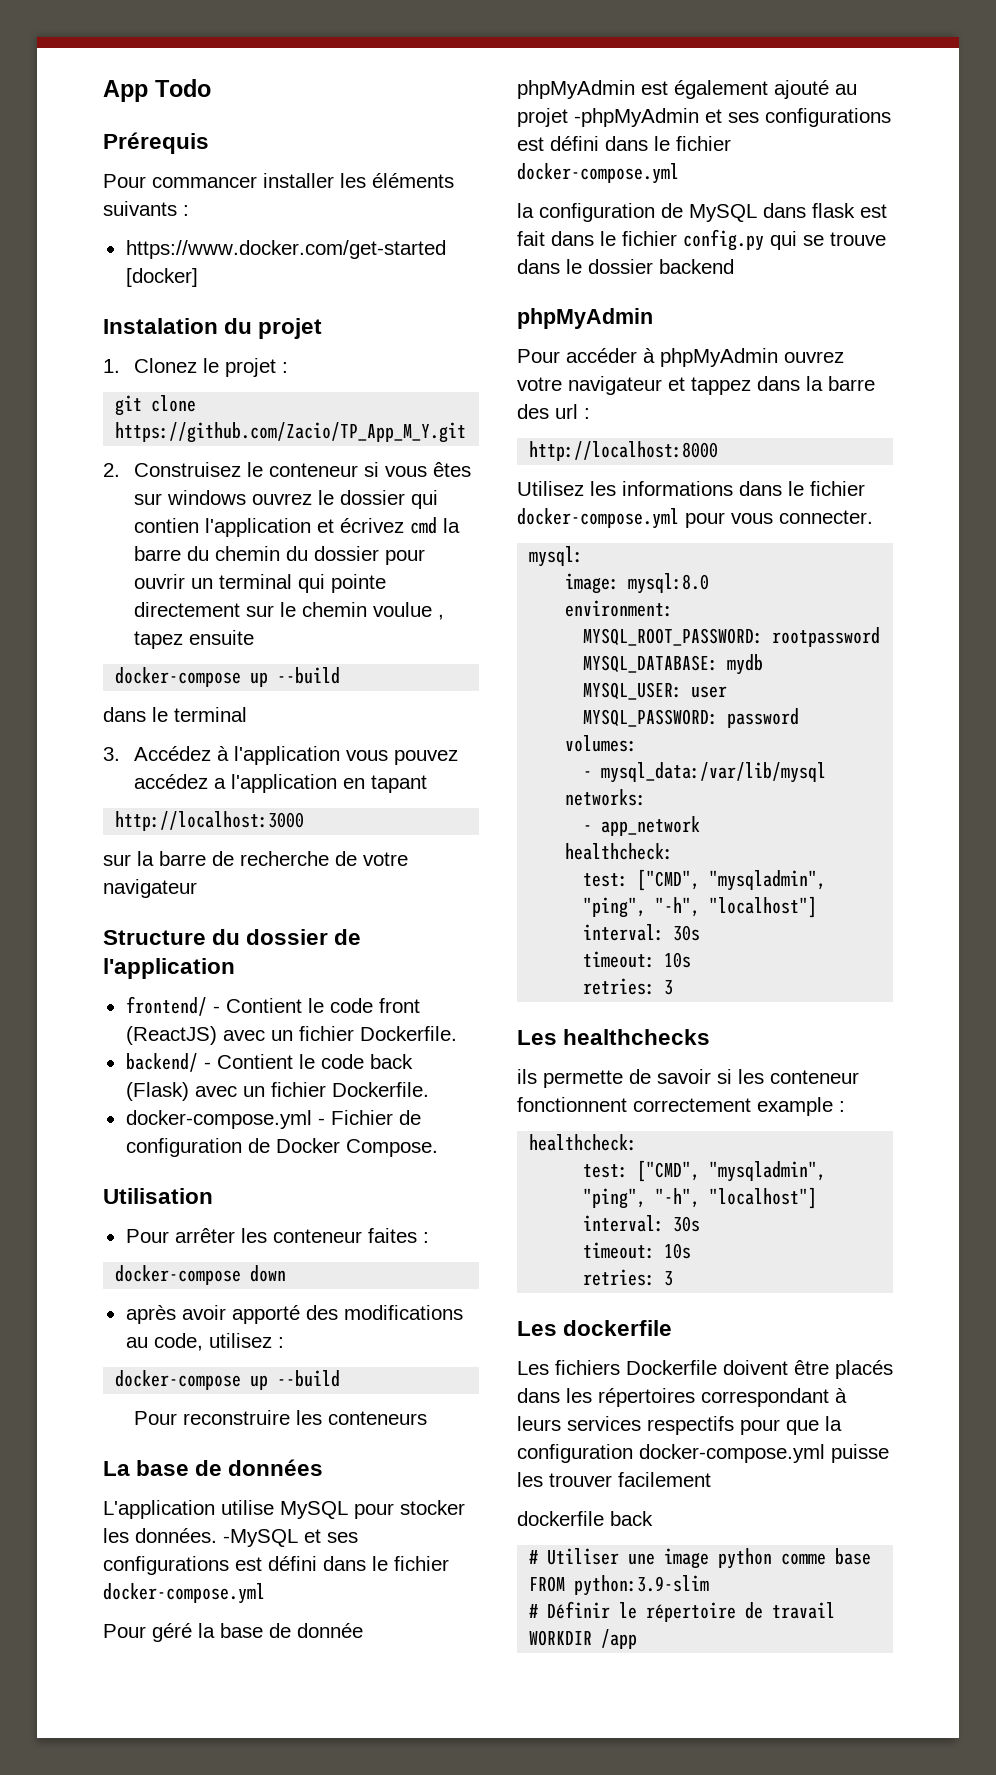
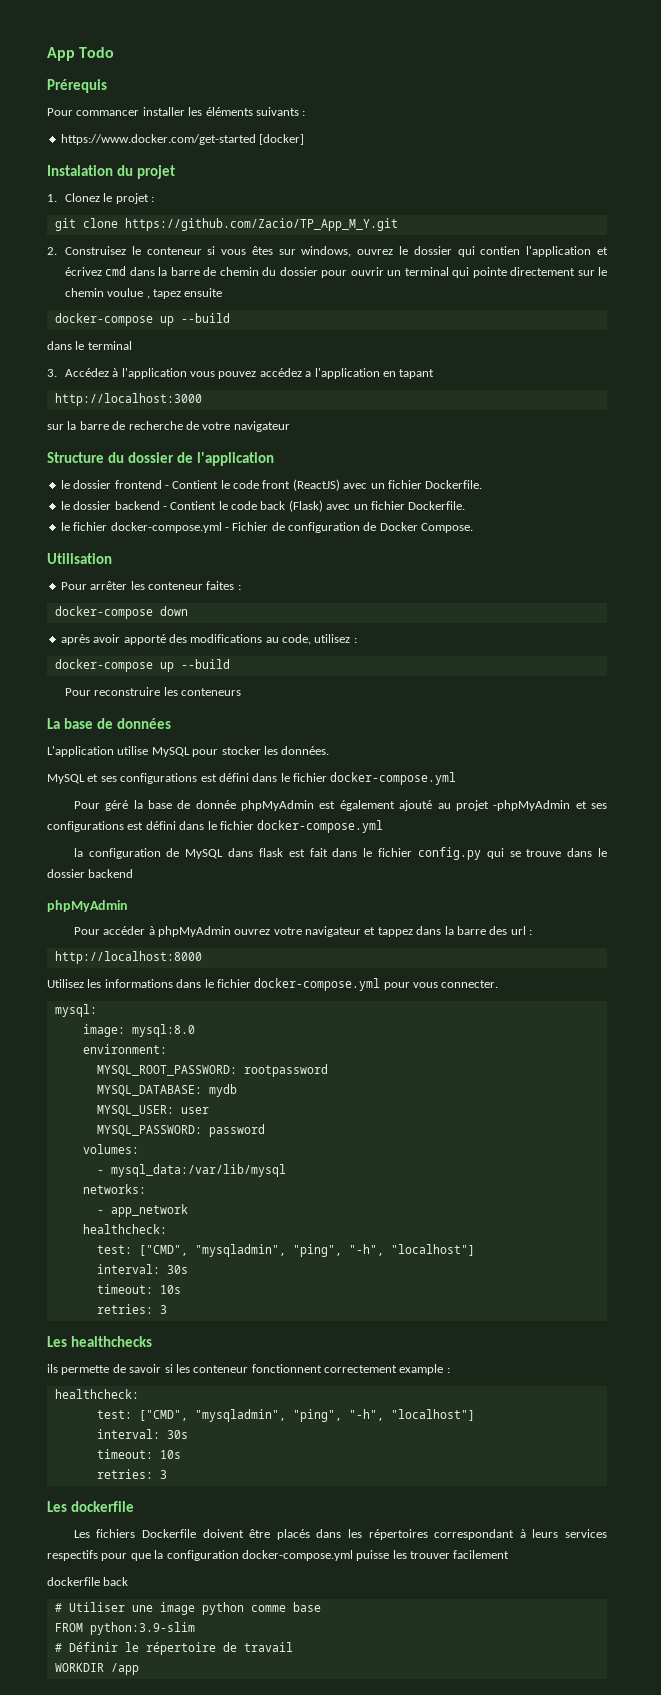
[166,490,246,505] windows -> [301,246,352,257] windows,
[442,518,460,533] [133,546,209,561] la barre du -> [129,267,217,276] dans la barre de
[125,996,207,1016] frontend/ -> [60,480,162,489] le dossier frontend
[125,1053,198,1072] backend/ -> [60,501,160,510] le dossier backend
(429, 1089) none -> [60,522,108,531] le fichier
[223,1529,298,1547] -MySQL -> [47,774,85,784] // MySQL

